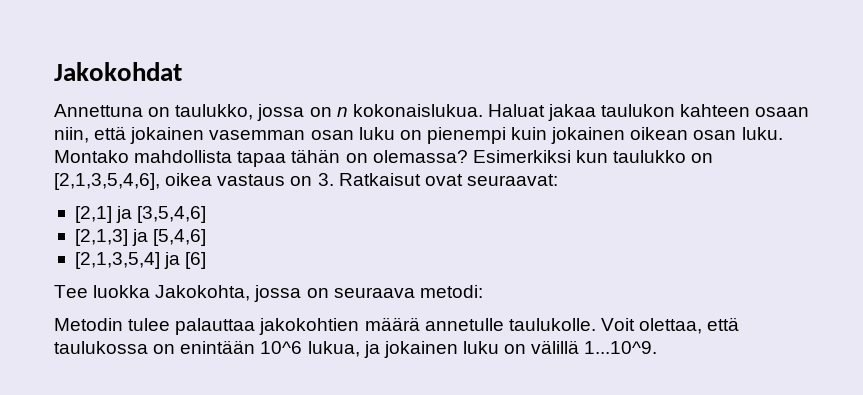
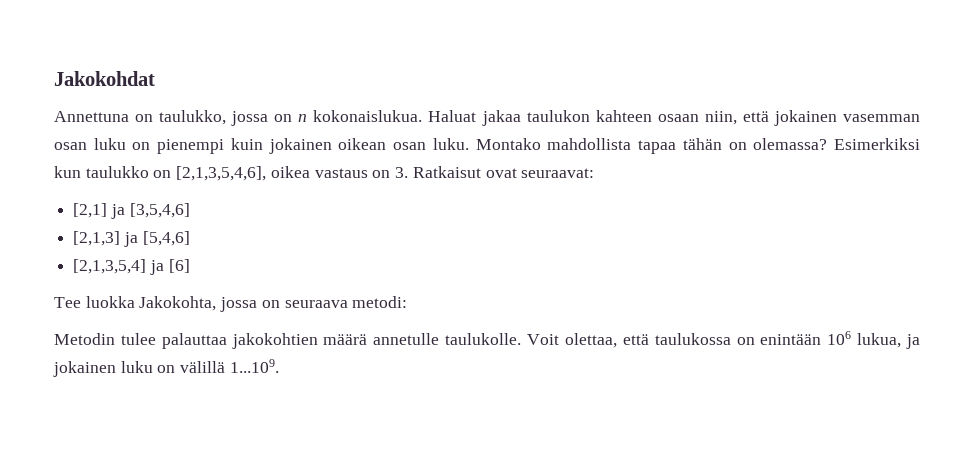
[260,341,303,354] 10^6 -> [827,331,852,345] 106
[584,341,658,354] 1...10^9. -> [229,359,279,373] 1...109.

